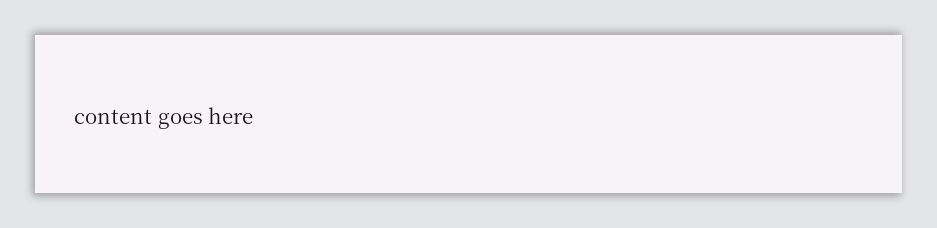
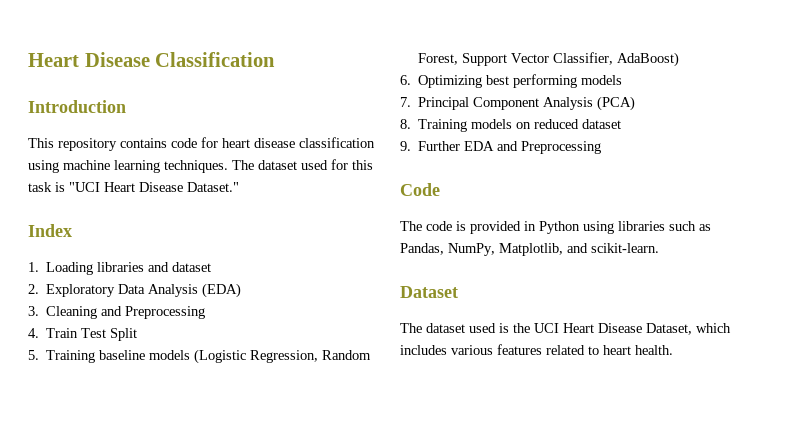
[74,107,254,129] content goes here -> [28,52,276,67] [28,100,126,113] [28,137,375,151] [28,159,373,173] [28,182,239,192] [28,224,72,237] [28,262,212,275] [28,283,242,298] [28,306,206,319] [28,328,138,341] [28,349,372,364] [418,52,680,67] [400,74,623,88] [400,96,636,111] [400,119,622,132] [400,141,602,154] [400,183,440,196] [400,221,711,234] [400,243,659,256] [400,286,458,298] [400,323,731,335] [400,344,673,355] Heart Disease Classification // Introduction // This repository contains code for heart disease classification using machine learning techniques. The dataset used for this task is "UCI Heart Disease Dataset." // Index // 1. Loading libraries and dataset // 2. Exploratory Data Analysis (EDA) // 3. Cleaning and Preprocessing // 4. Train Test Split // 5. Training baseline models (Logistic Regression, Random Forest, Support Vector Classifier, AdaBoost) // 6. Optimizing best performing models // 7. Principal Component Analysis (PCA) // 8. Training models on reduced dataset // 9. Further EDA and Preprocessing // Code // The code is provided in Python using libraries such as Pandas, NumPy, Matplotlib, and scikit-learn. // Dataset // The dataset used is the UCI Heart Disease Dataset, which includes various features related to heart health.

